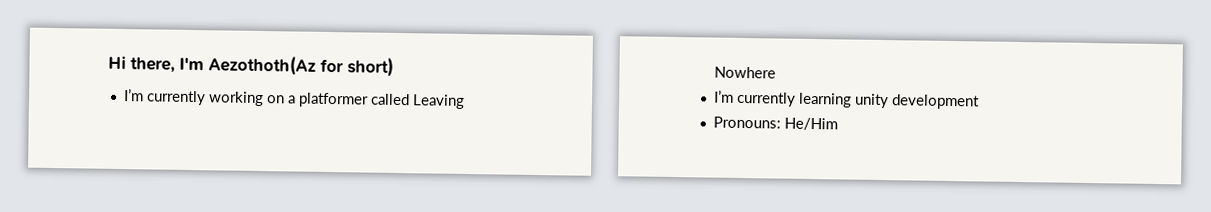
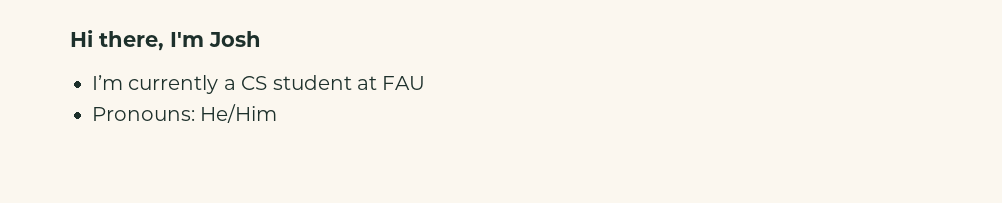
[208,54,394,77] [123,89,465,109] [713,66,776,79] [713,90,980,110] Aezothoth(Az for short) // I’m currently working on a platformer called Leaving Nowhere // I’m currently learning unity development -> [209,31,261,47] [92,75,426,94] Josh // I’m currently a CS student at FAU

